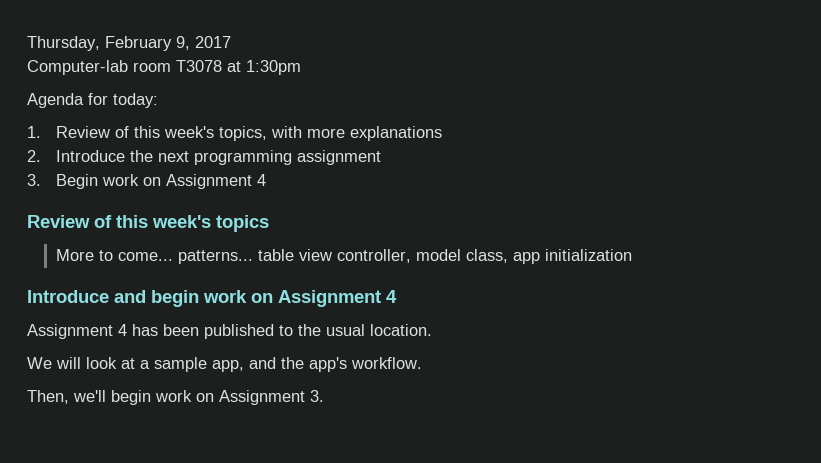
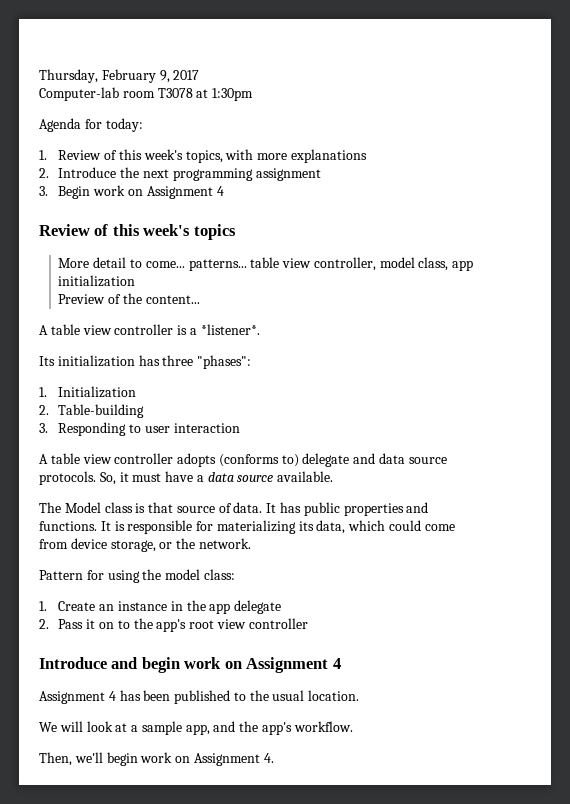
(94, 255) none -> [93,257,127,268] detail
(632, 255) none -> [58,293,200,304] [39,324,260,335] [39,355,252,369] [39,386,137,398] [39,404,145,418] [39,422,240,436] [39,453,447,467] [39,471,334,485] [39,502,429,516] [39,520,455,534] [39,538,251,552] [39,569,235,583] [39,600,282,614] [39,618,308,632] // Preview of the content... // A table view controller is a *listener*. // Its initialization has three "phases": // 1. Initialization // 2. Table-building // 3. Responding to user interaction // A table view controller adopts (conforms to) delegate and data source protocols. So, it must have a data source available. // The Model class is that source of data. It has public properties and functions. It is responsible for materializing its data, which could come from device storage, or the network. // Pattern for using the model class: // 1. Create an instance in the app delegate // 2. Pass it on to the app's root view controller
[310,390,324,402] 3. -> [263,753,274,763] 4.

